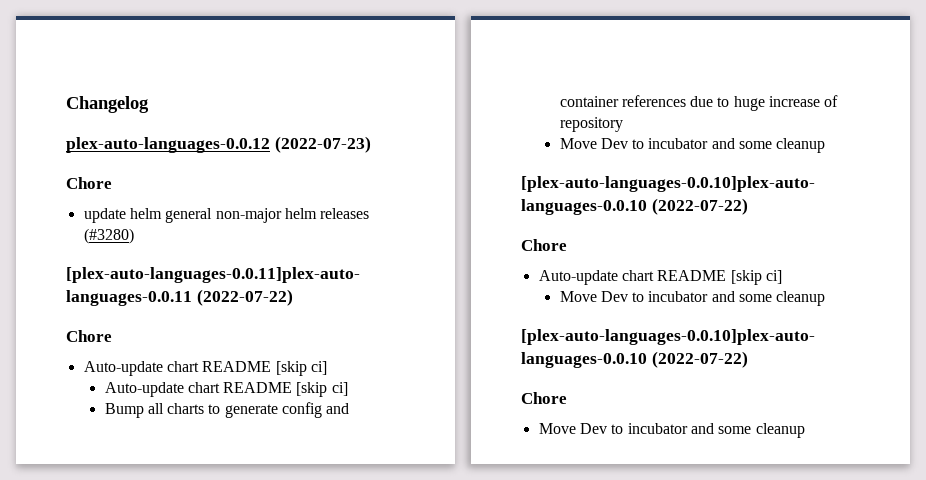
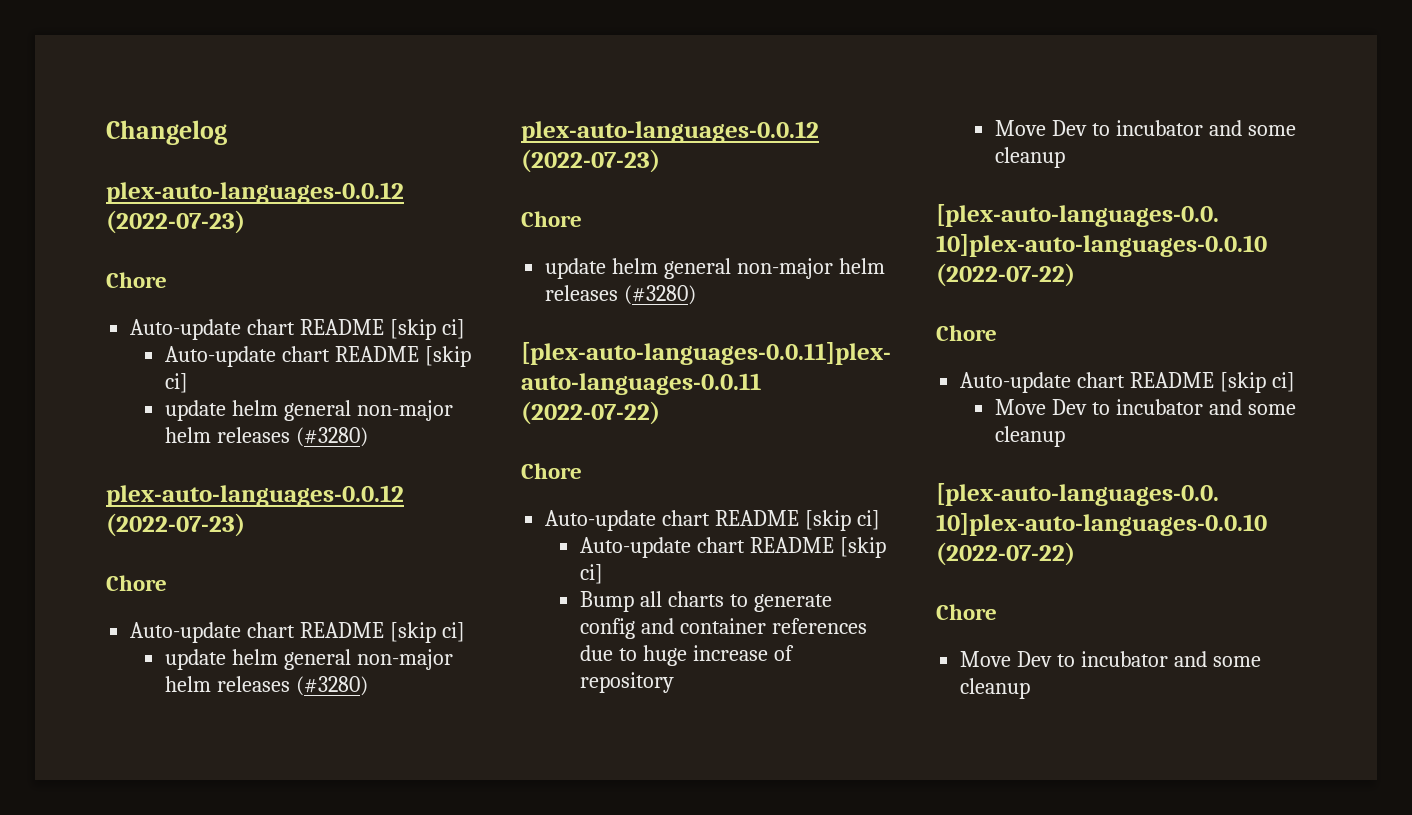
(112, 183) none -> [130,319,465,340] [164,346,471,367] [164,373,188,393] [164,400,453,421] [164,427,368,447] [106,485,404,507] [106,513,245,537] [106,575,167,591] [130,622,465,643] [164,649,453,670] [164,676,368,696] [521,121,819,143] [521,149,660,173] [521,211,582,227] // Auto-update chart README [skip ci] // Auto-update chart README [skip ci] // update helm general non-major helm releases (#3280) // plex-auto-languages-0.0.12 (2022-07-23) // Chore // Auto-update chart README [skip ci] // update helm general non-major helm releases (#3280) // plex-auto-languages-0.0.12 (2022-07-23) // Chore

